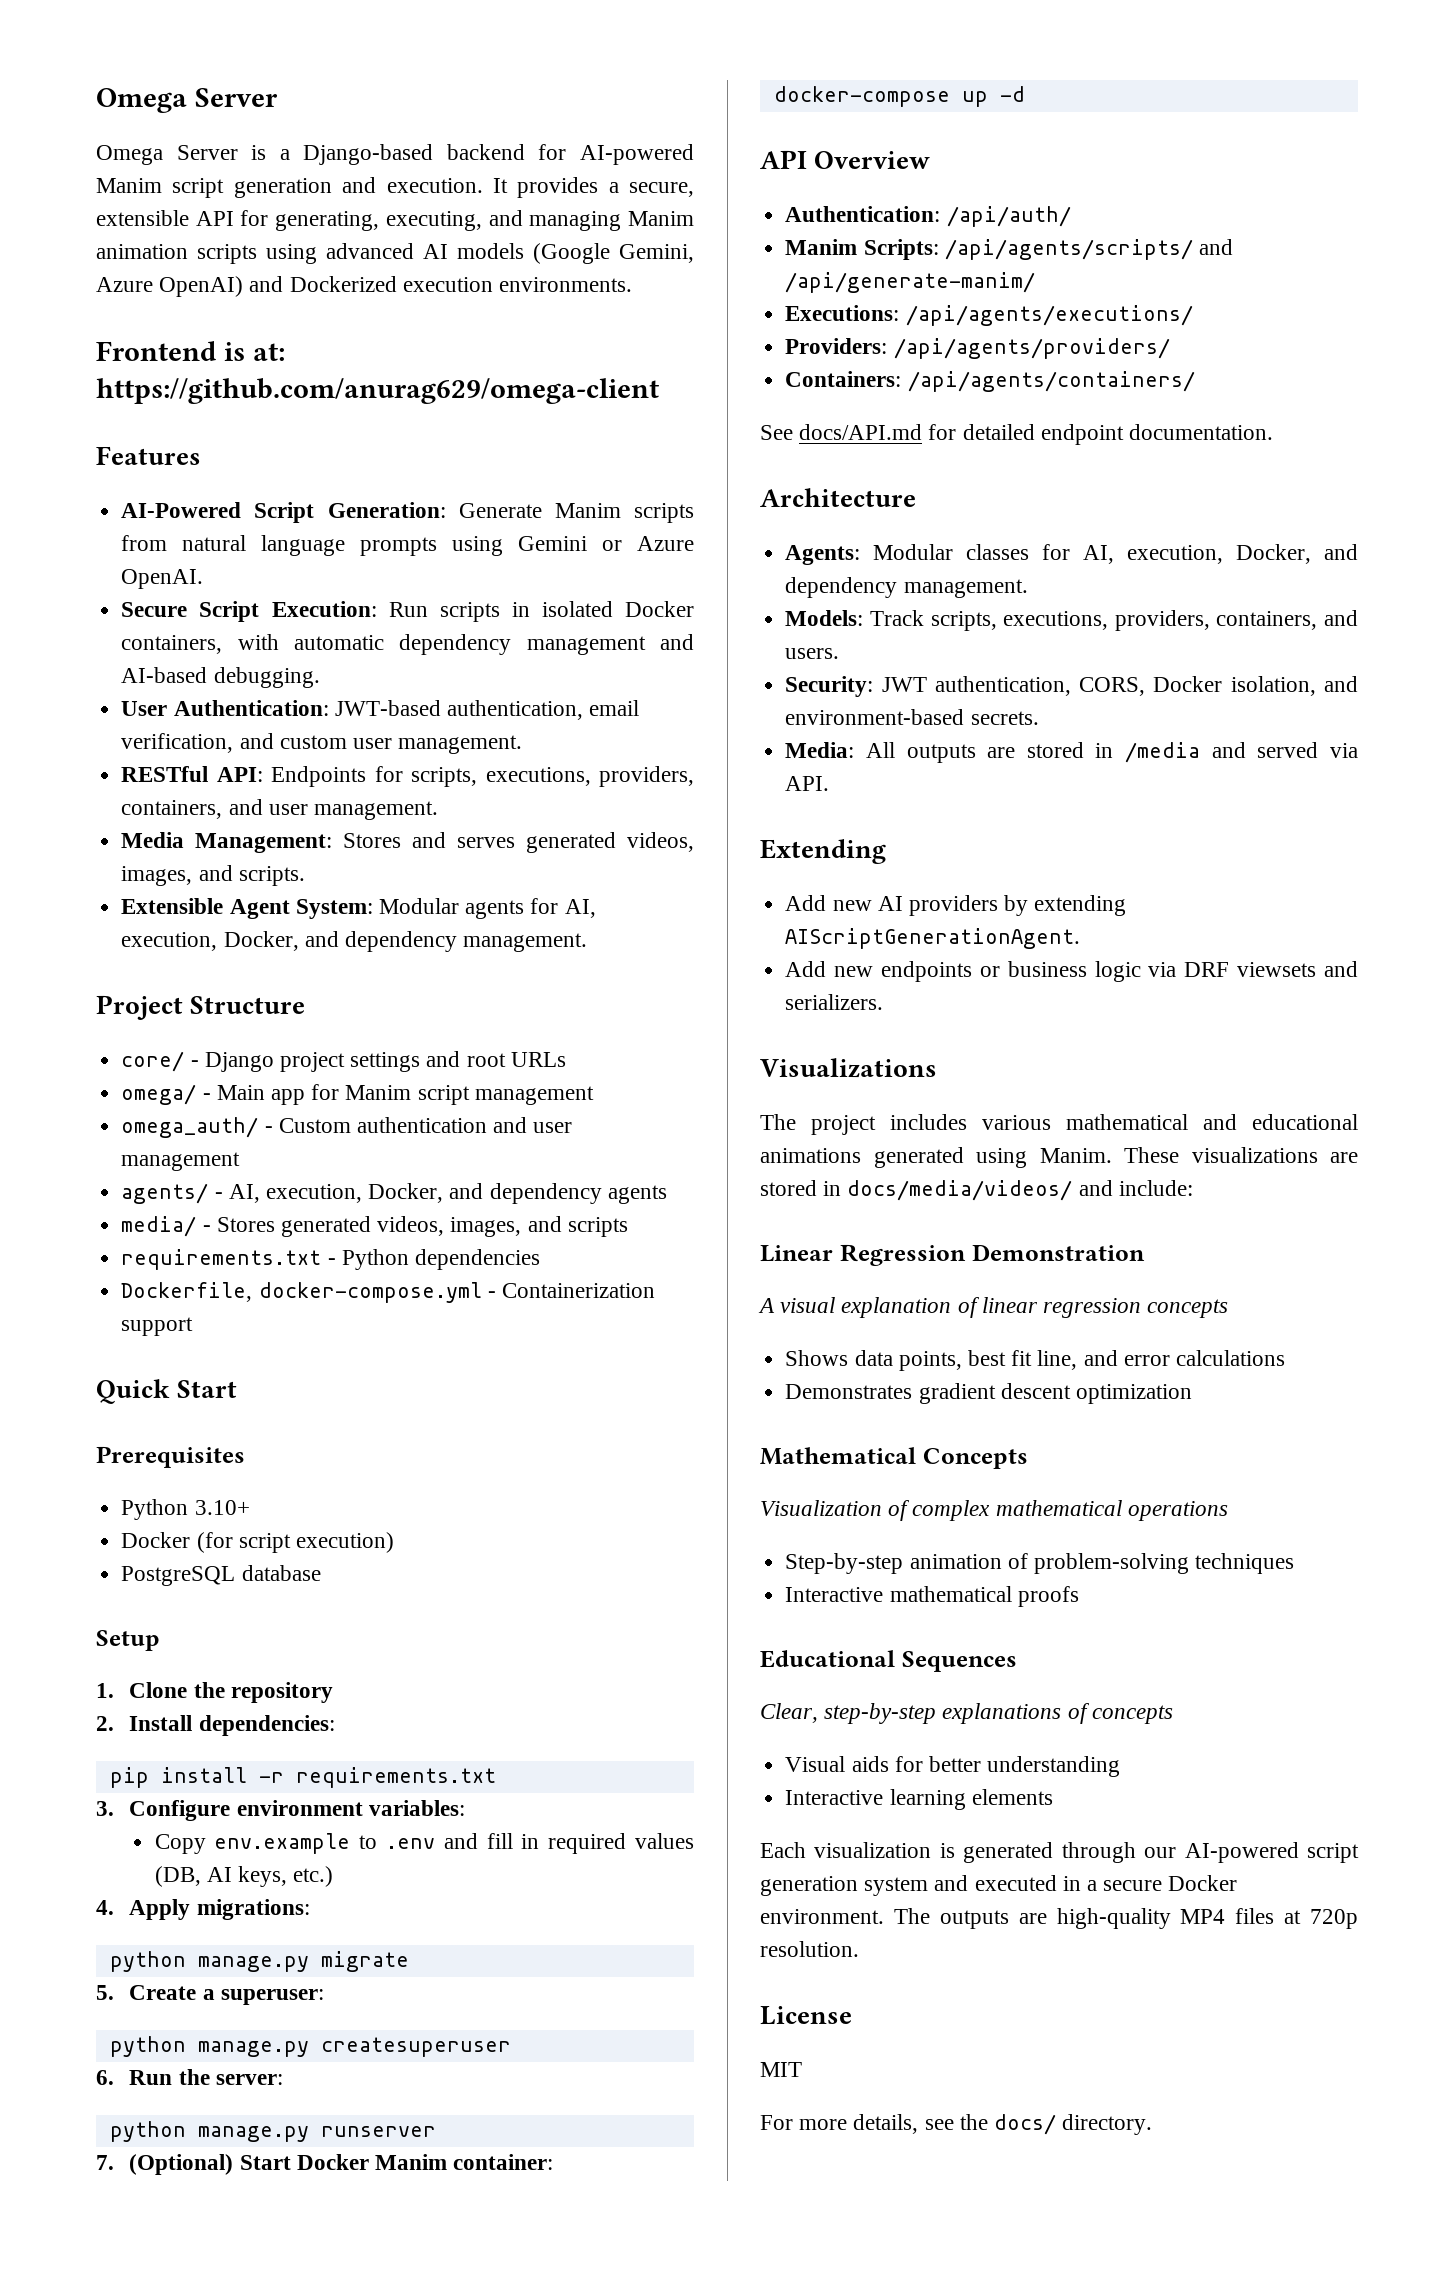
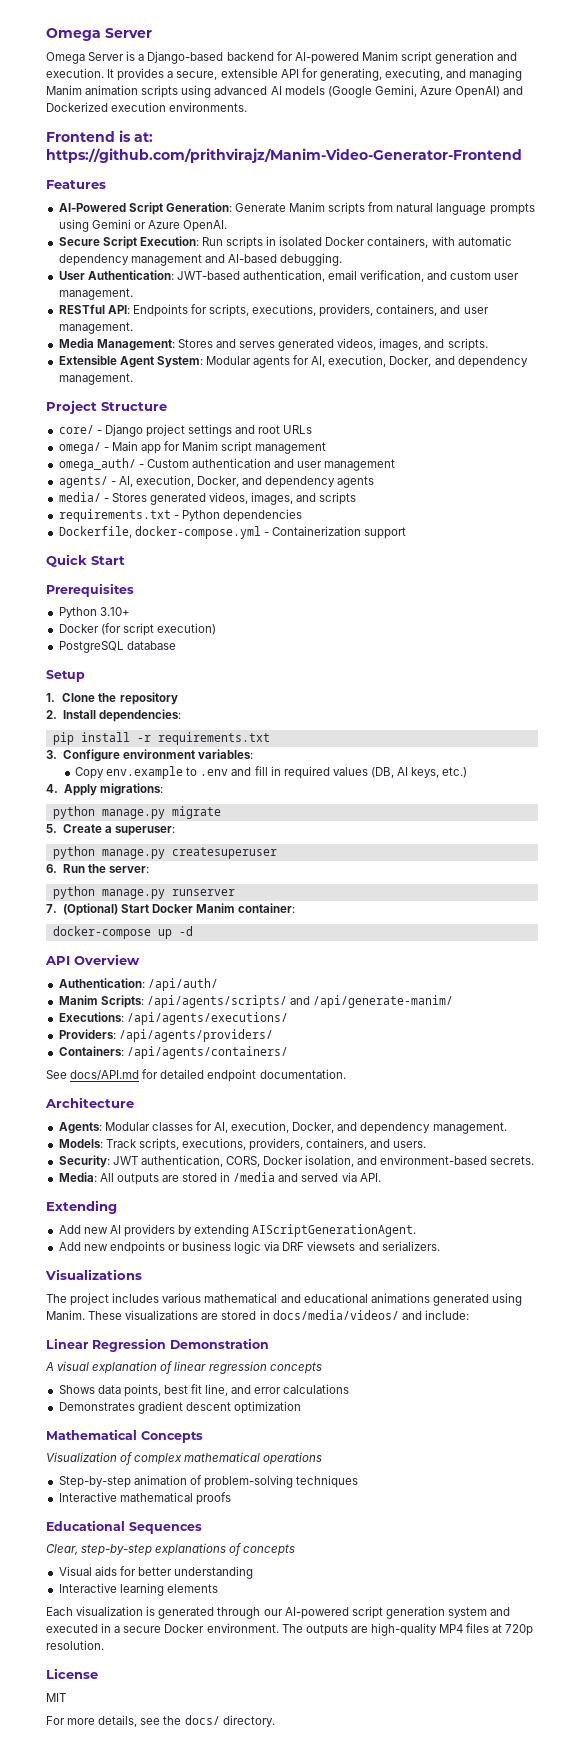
[96,378,659,404] https://github.com/anurag629/omega-client -> [46,148,522,163] https://github.com/prithvirajz/Manim-Video-Generator-Frontend

